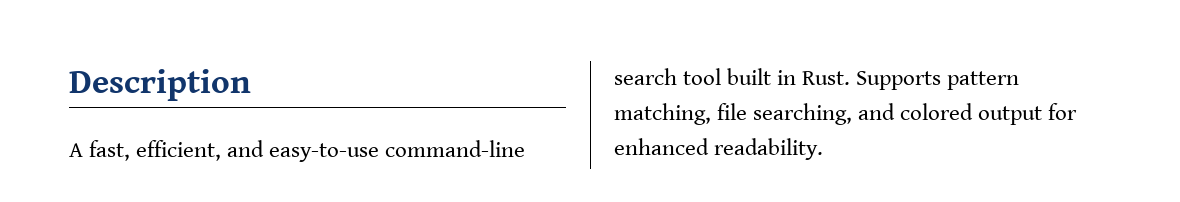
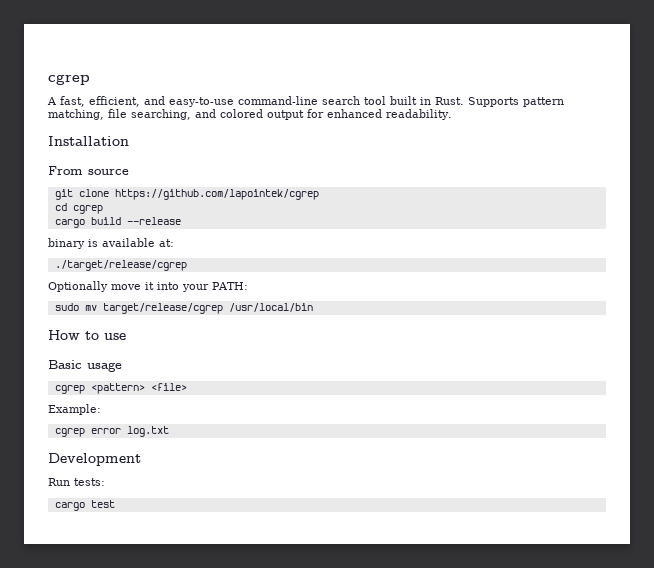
[69,69,251,101] Description -> [48,74,90,85] cgrep
(824, 149) none -> [48,136,129,146] [48,166,129,175] [54,189,319,200] [54,203,103,214] [54,217,181,228] [48,238,174,249] [54,260,187,271] [48,281,248,292] [54,303,313,314] [48,330,126,340] [48,360,122,372] [54,383,187,394] [48,404,101,415] [54,426,169,437] [48,453,141,466] [48,478,105,486] [54,500,115,511] // Installation // From source // git clone https://github.com/lapointek/cgrep // cd cgrep // cargo build --release // binary is available at: // ./target/release/cgrep // Optionally move it into your PATH: // sudo mv target/release/cgrep /usr/local/bin // How to use // Basic usage // cgrep <pattern> <file> // Example: // cgrep error log.txt // Development // Run tests: // cargo test

